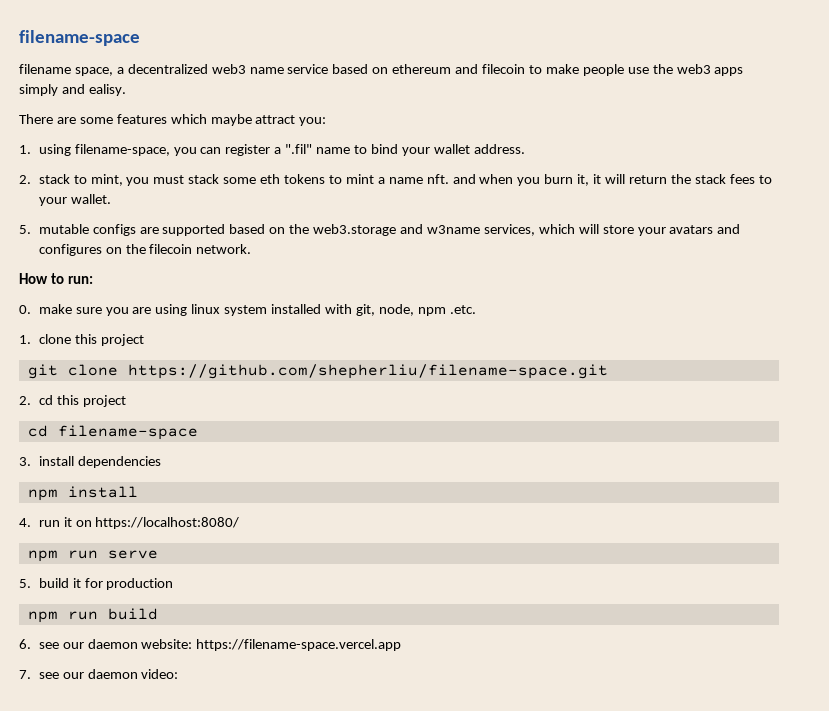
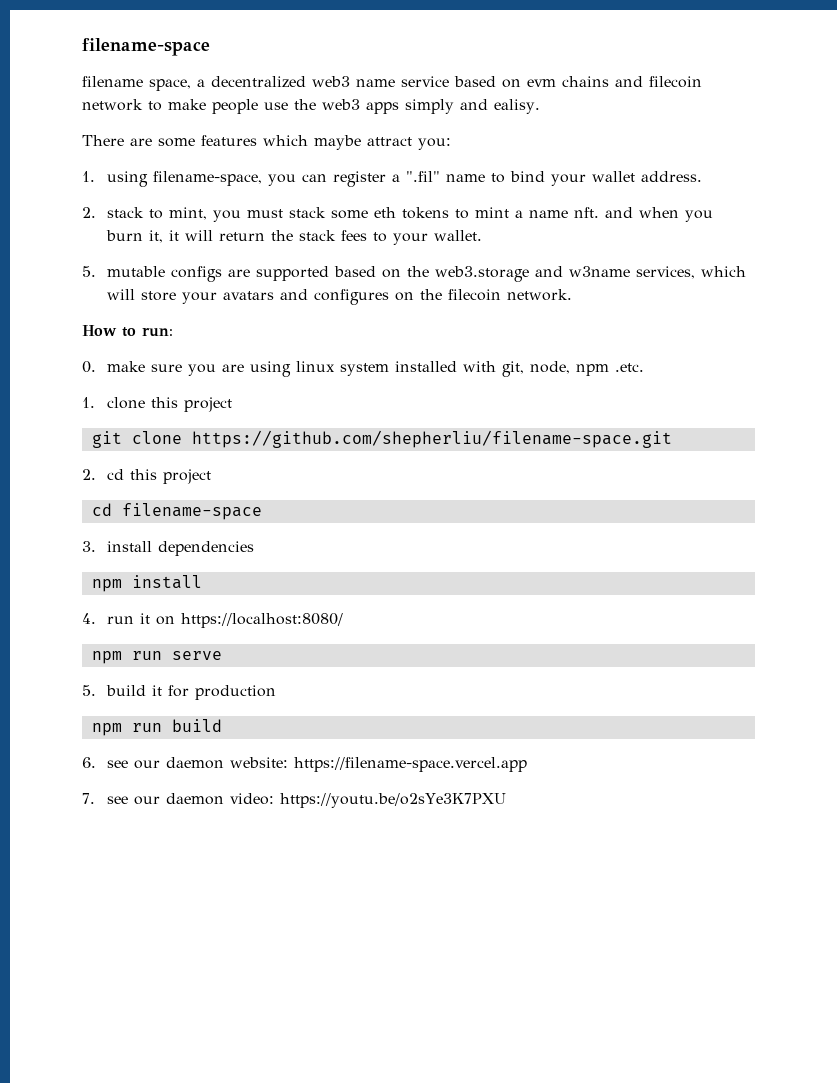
[392,64,452,74] ethereum -> [527,76,609,87] evm chains
(526, 69) none -> [82,99,143,111] network
(179, 674) none -> [280,793,507,808] https://youtu.be/o2sYe3K7PXU

